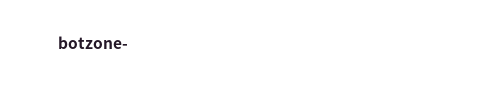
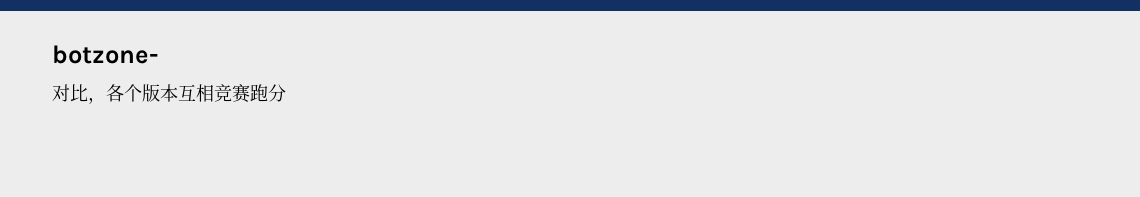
(128, 42) none -> [52,84,286,104] // 对比，各个版本互相竞赛跑分

